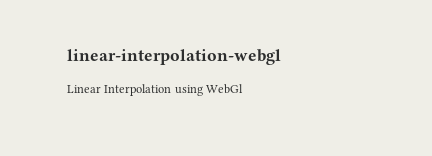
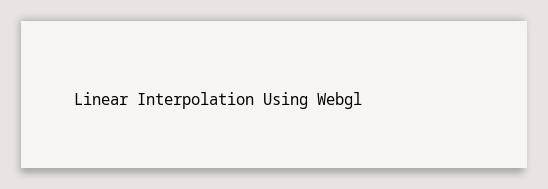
[67,49,281,65] linear-interpolation-webgl // -> (74, 98) none
[174,84,244,96] using WebGl -> [263,92,362,109] Using Webgl

